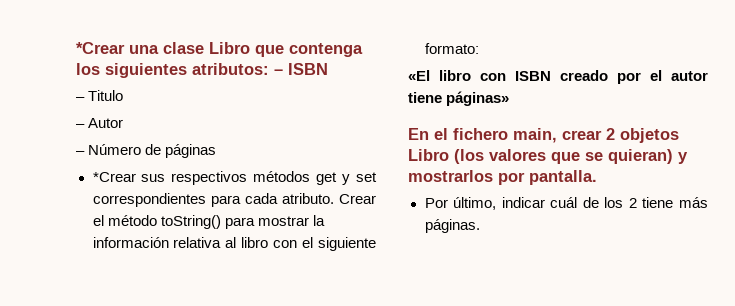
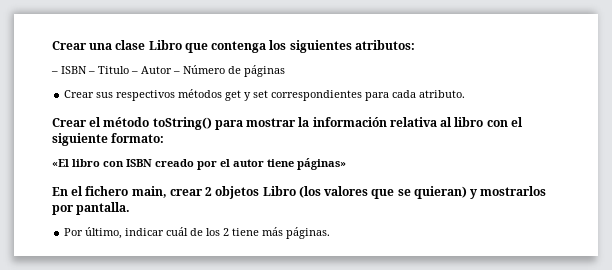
[76,42,125,54] *Crear -> [52,41,87,50] Crear
(269, 69) none -> (415, 45) //
(328, 69) // -> (87, 70) none
(124, 95) // -> (129, 70) none
(124, 123) // -> (172, 70) none
[92,172,136,182] *Crear -> [64,90,95,98] Crear
(334, 198) none -> (466, 94) //

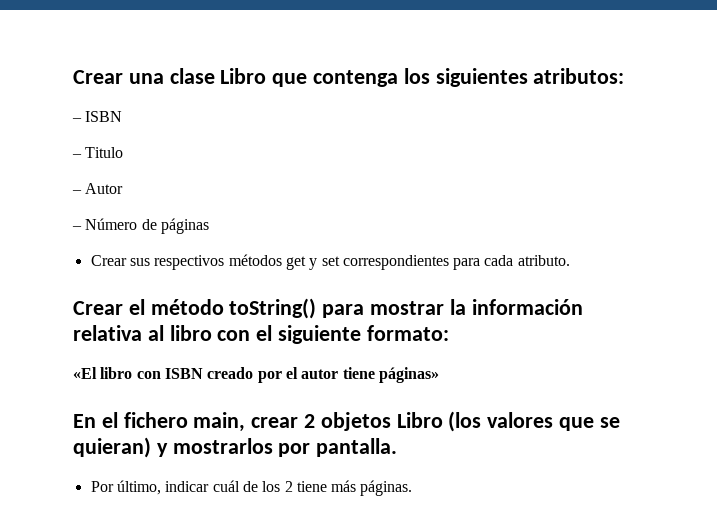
(87, 70) none -> (123, 116) //
(129, 70) none -> (124, 152) //
(172, 70) none -> (124, 188) //

